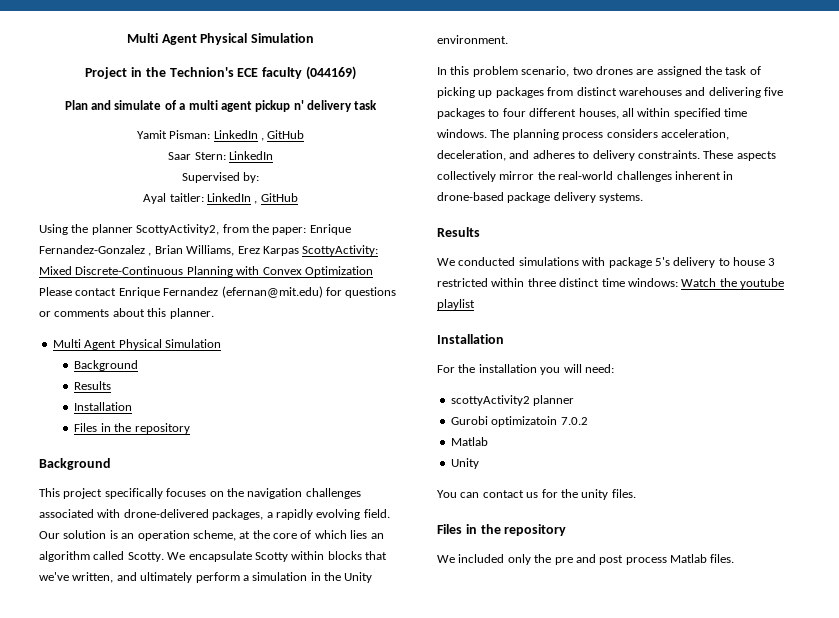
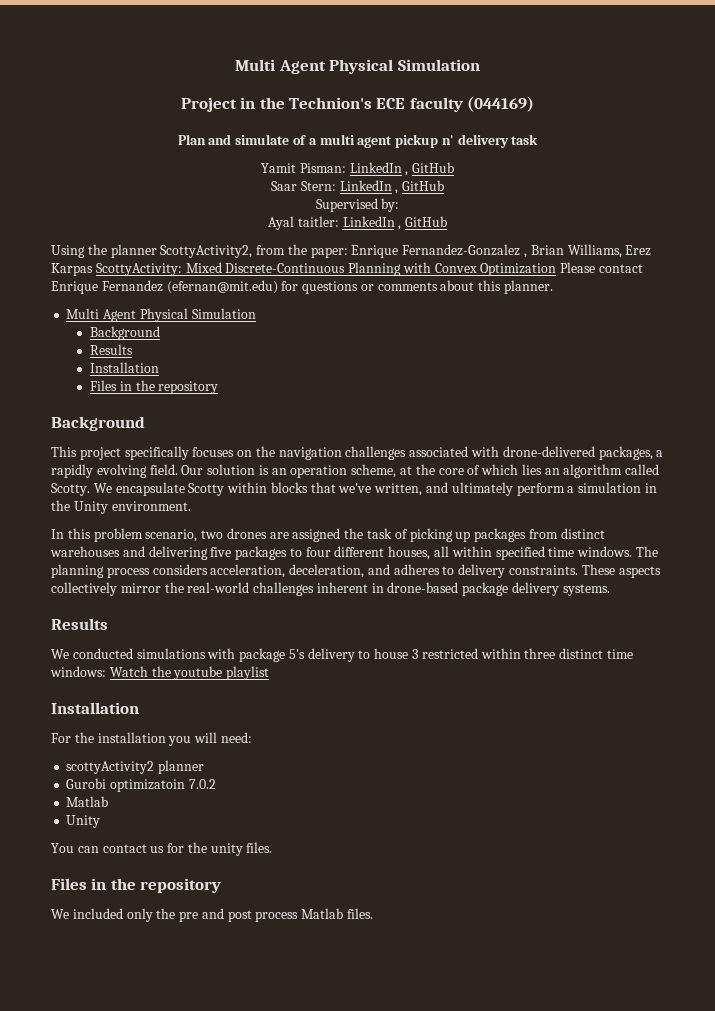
(273, 155) none -> [395,180,445,194] , GitHub

